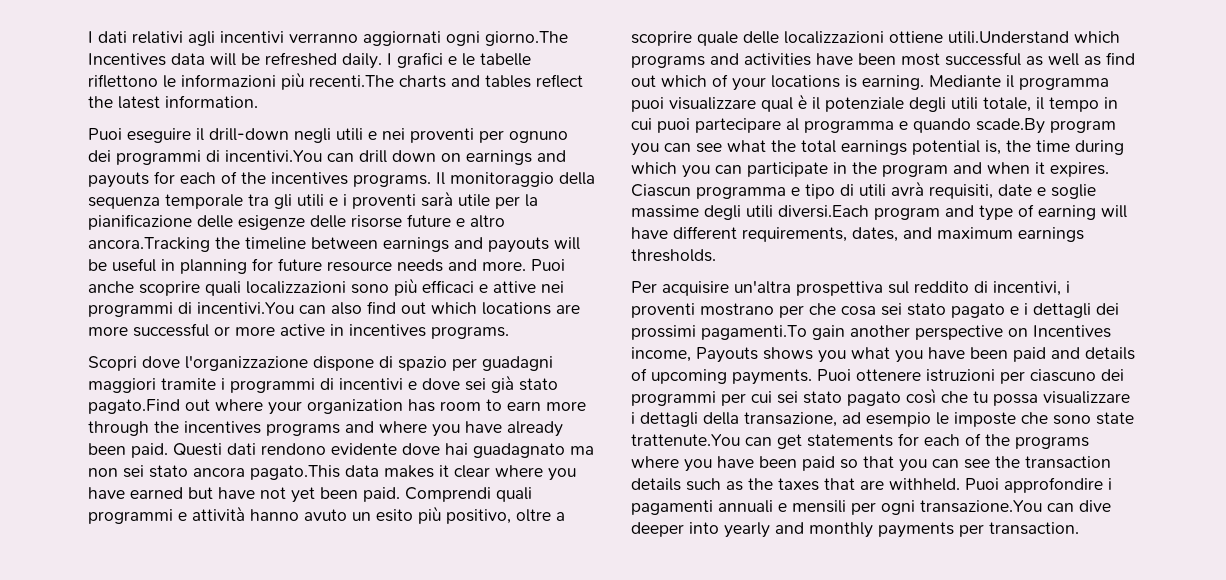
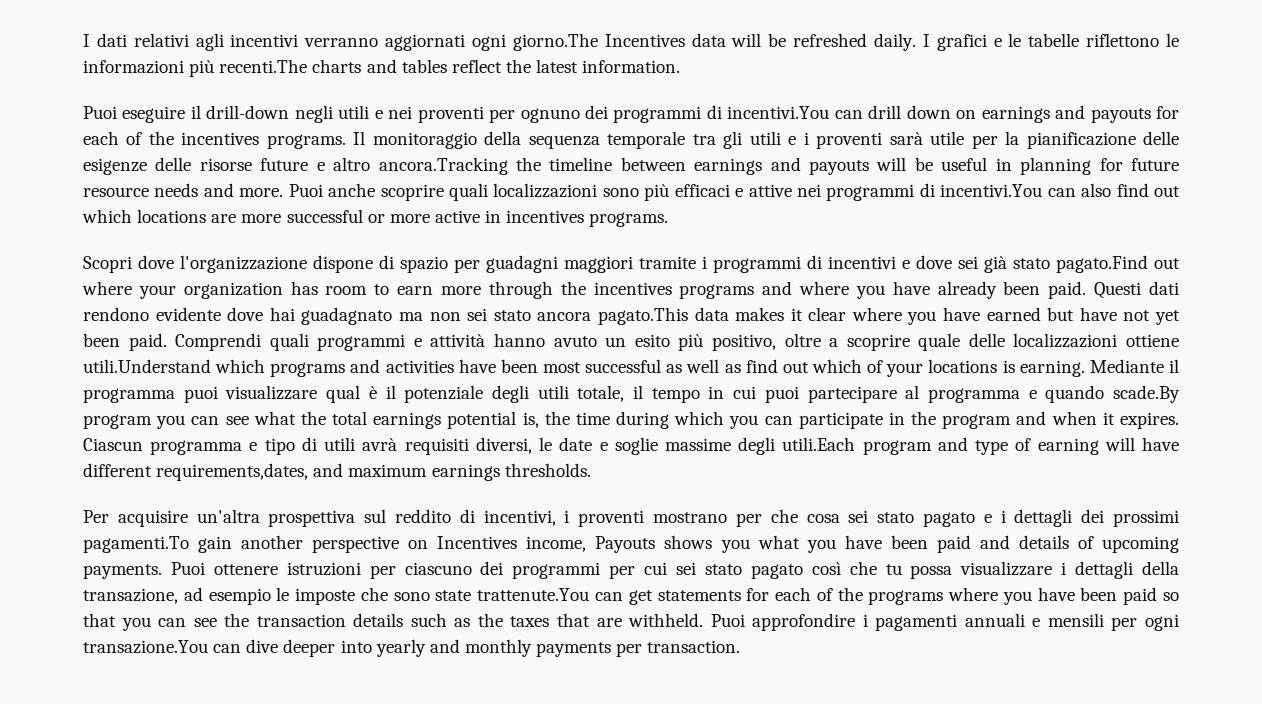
[929,184,993,199] requisiti, -> [404,437,553,455] requisiti diversi, le
[746,205,869,218] utili diversi.Each -> [782,437,856,451] utili.Each
[742,227,898,242] requirements, dates, -> [156,463,309,481] requirements,dates,

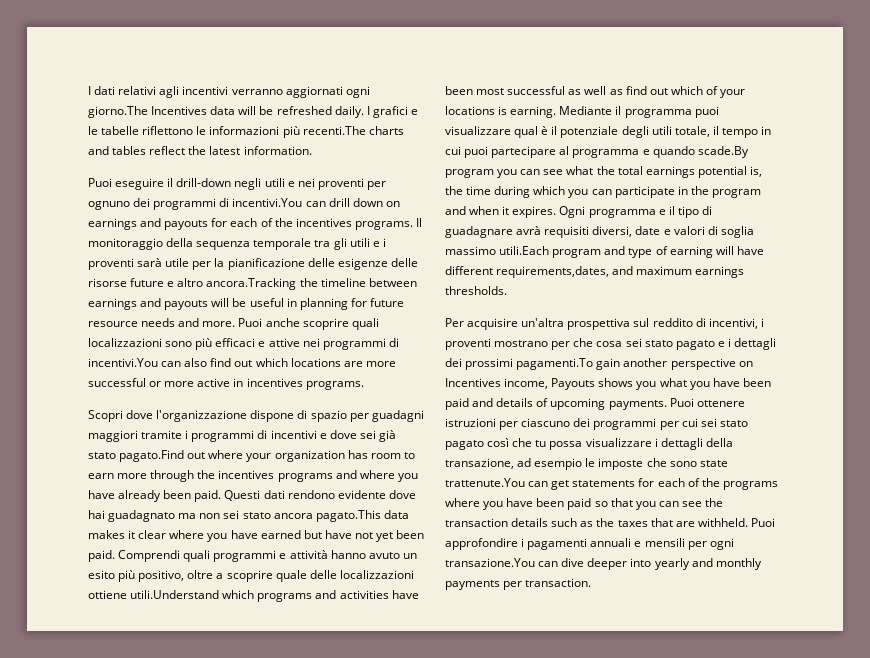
[83,438,258,455] Ciascun programma e -> [559,206,675,218] Ogni programma e il
[324,437,356,451] utili -> [445,226,513,238] guadagnare
[539,437,553,451] le -> (633, 231) none
[614,437,776,455] soglie massime degli -> [673,226,754,238] [445,246,496,255] valori di soglia massimo

